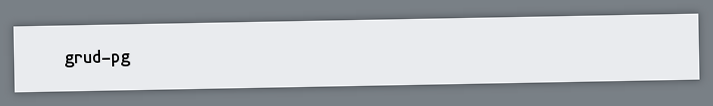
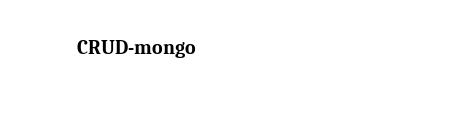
[63,49,131,68] grud-pg -> [77,40,196,58] CRUD-mongo

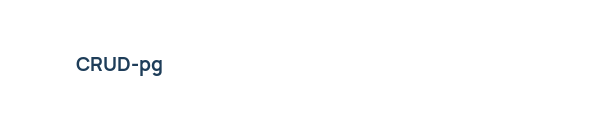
[77,40,196,58] CRUD-mongo -> [76,57,163,76] CRUD-pg

